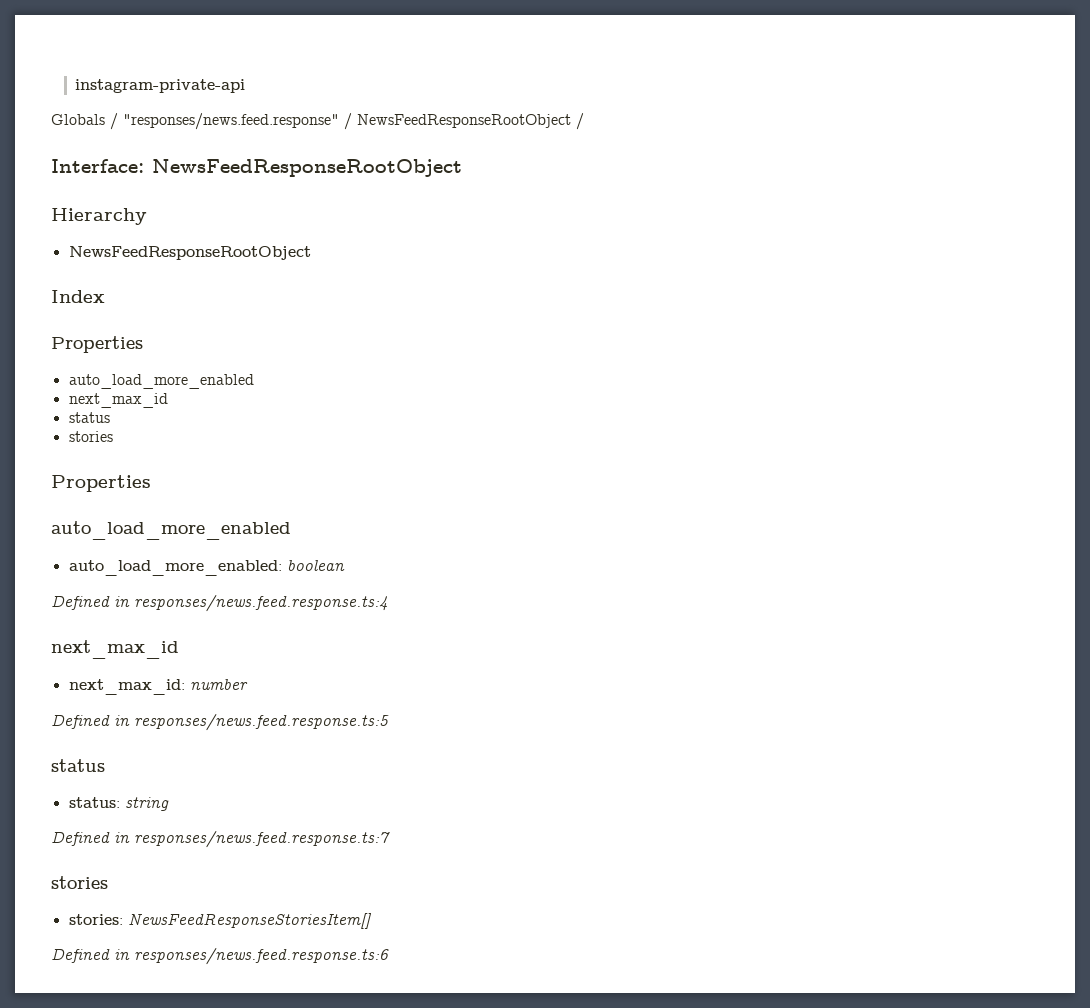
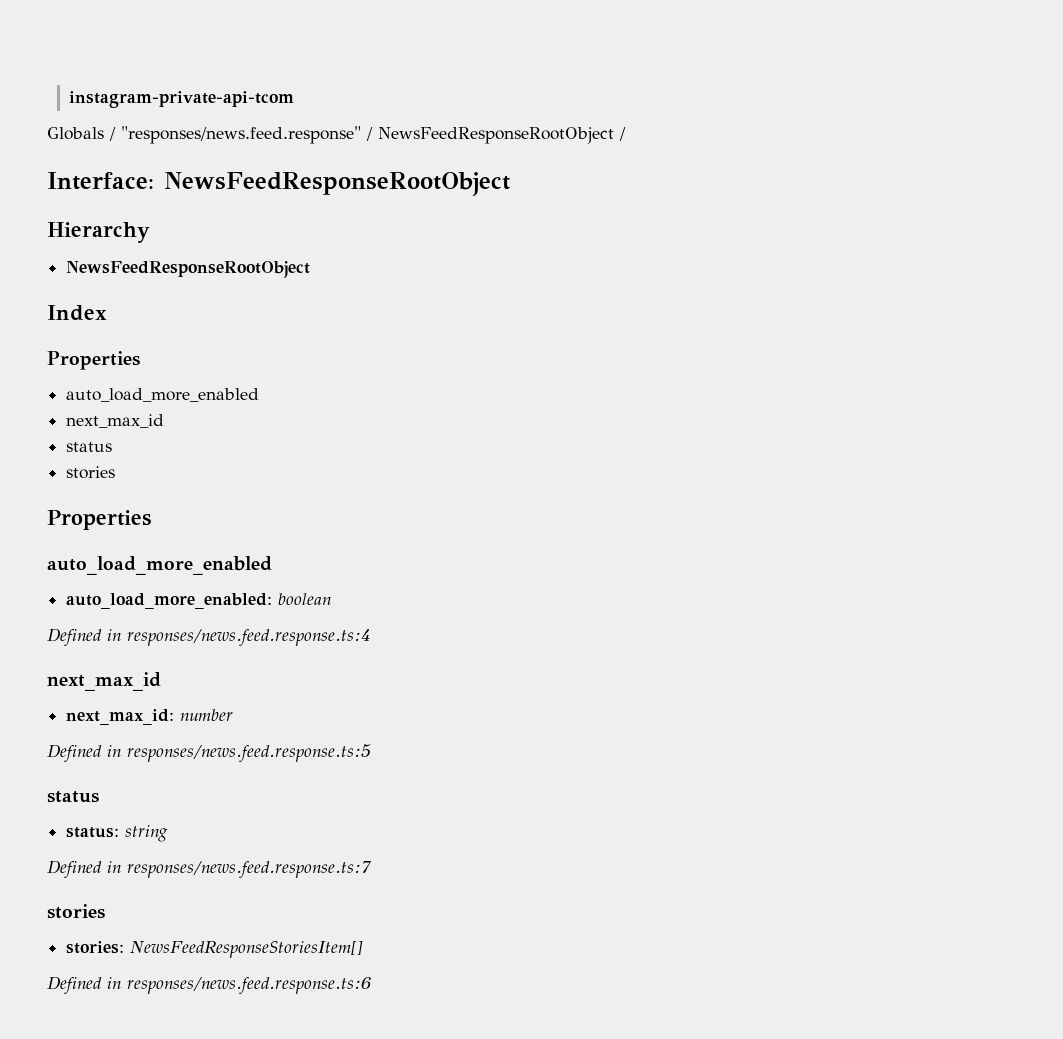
[75,79,246,93] instagram-private-api -> [69,91,295,108] instagram-private-api-tcom

